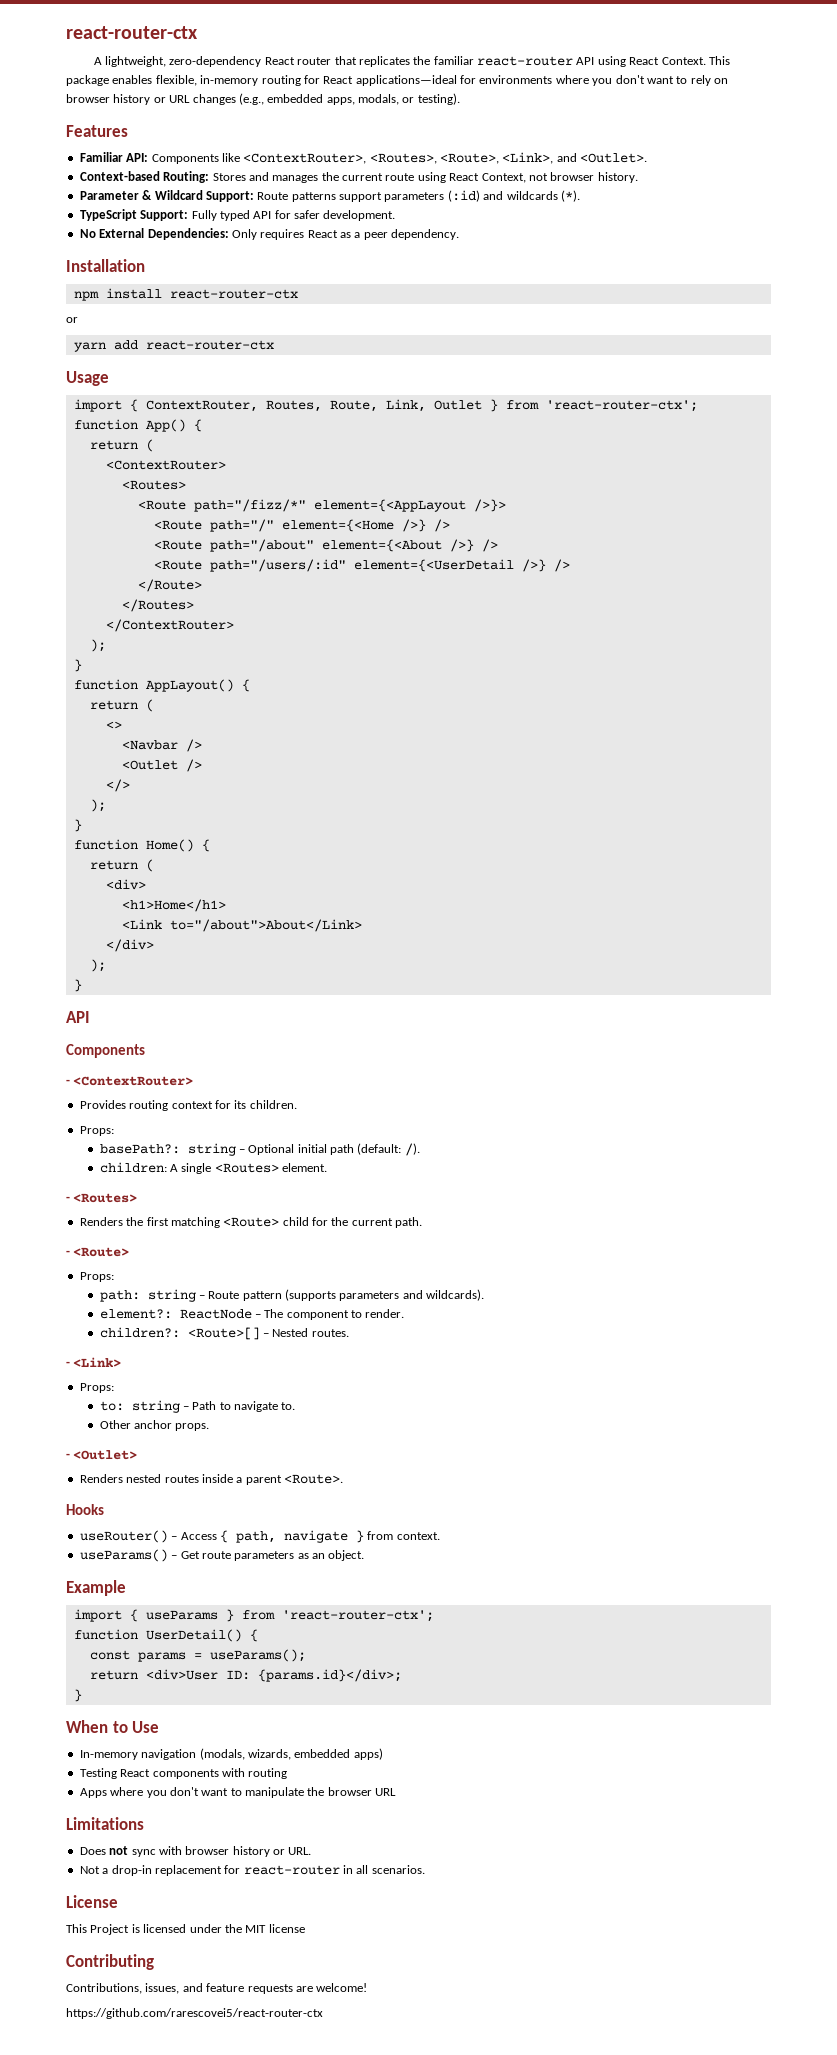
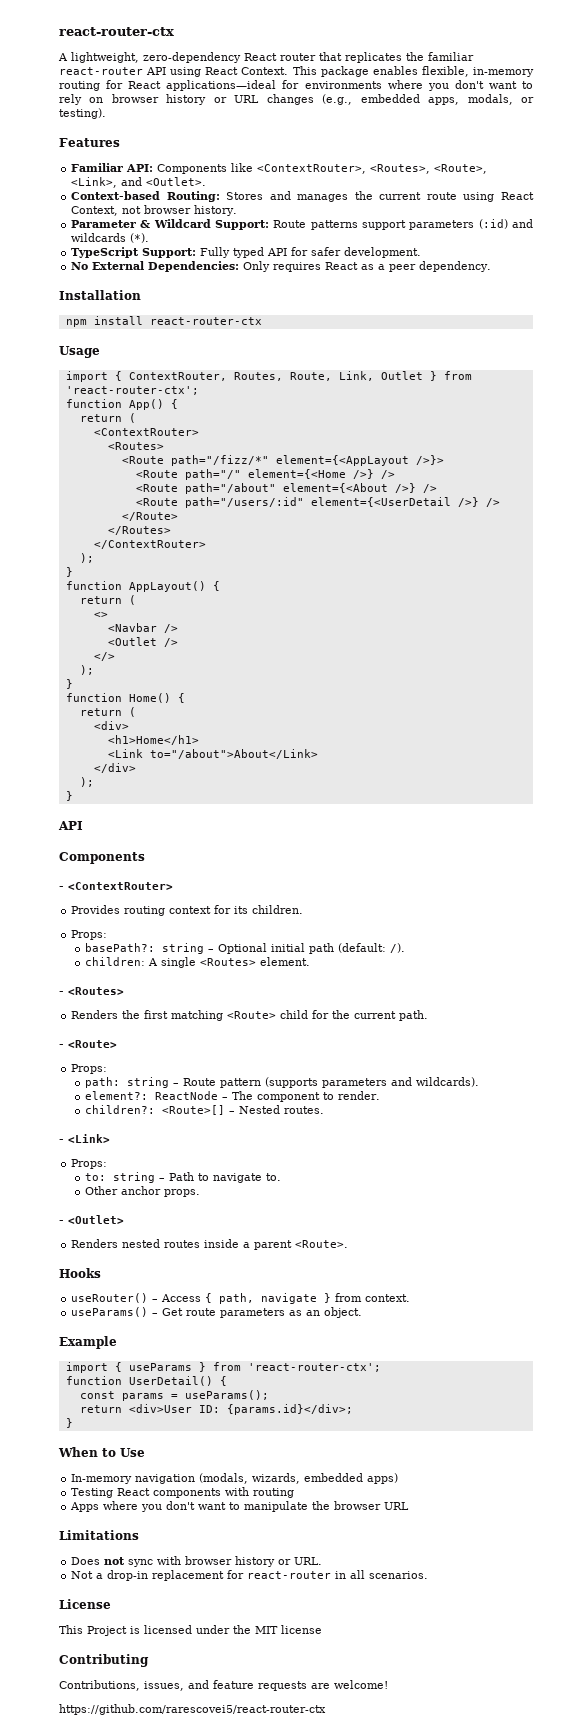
[66,317,78,323] [73,340,274,352] // or // yarn add react-router-ctx -> (262, 321) none

